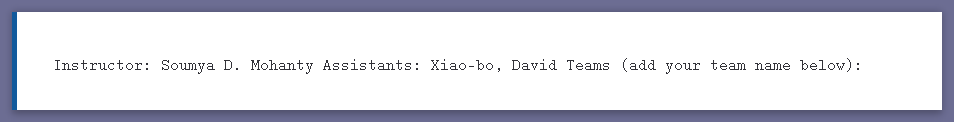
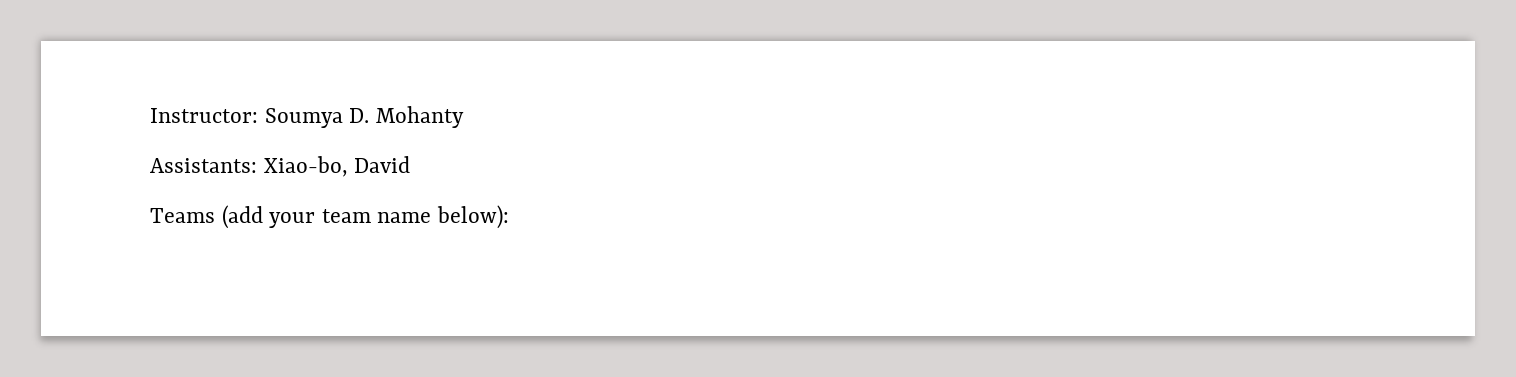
(314, 66) none -> (464, 117) //
(557, 65) none -> (411, 164) //

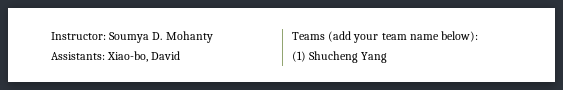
(510, 217) none -> [292,51,388,63] // (1) Shucheng Yang

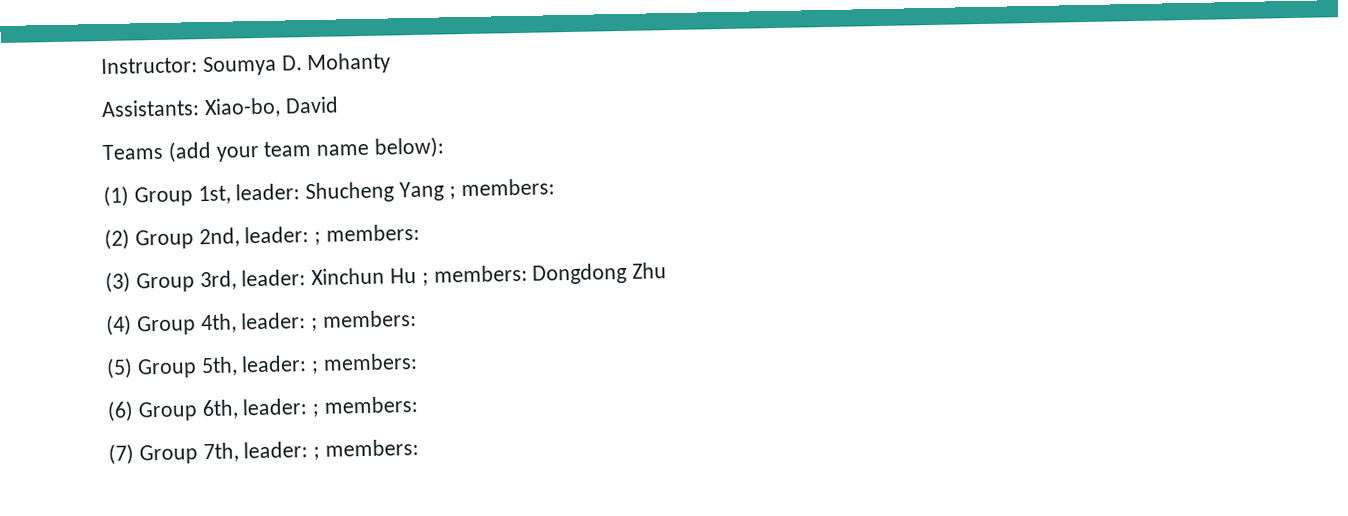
[309,51,388,63] Shucheng Yang -> [133,178,555,207] [104,223,421,251] [105,262,668,294] [105,309,418,337] [106,352,419,380] [107,395,419,422] [108,438,420,465] Group 1st, leader: Shucheng Yang ; members: // (2) Group 2nd, leader: ; members: // (3) Group 3rd, leader: Xinchun Hu ; members: Dongdong Zhu // (4) Group 4th, leader: ; members: // (5) Group 5th, leader: ; members: // (6) Group 6th, leader: ; members: // (7) Group 7th, leader: ; members:

